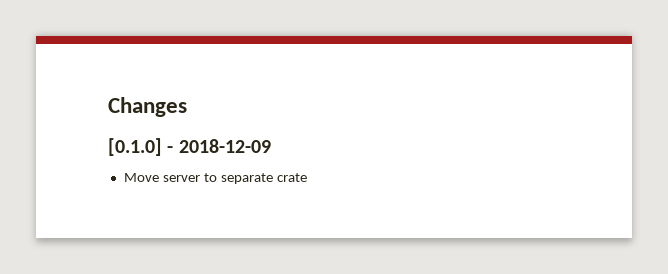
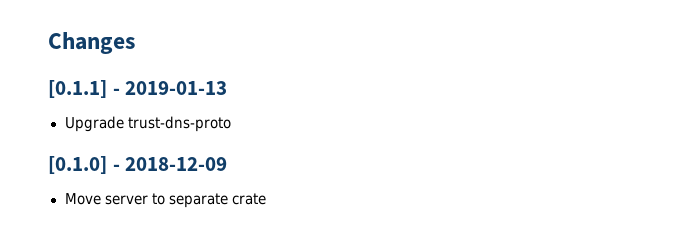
(187, 107) none -> [48,80,228,98] [64,116,231,132] // [0.1.1] - 2019-01-13 // Upgrade trust-dns-proto

